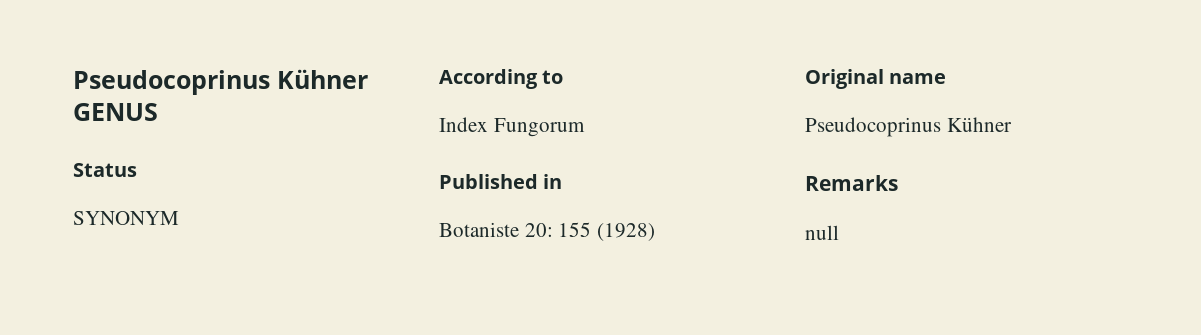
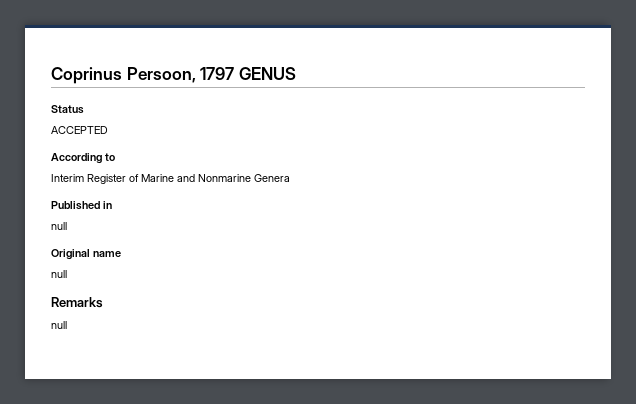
[73,69,368,95] Pseudocoprinus Kühner -> [51,67,235,84] Coprinus Persoon, 1797
[73,211,179,225] SYNONYM -> [51,126,108,134] ACCEPTED
[439,117,585,137] [439,174,563,189] [439,222,656,241] Index Fungorum // Published in // Botaniste 20: 155 (1928) -> [51,174,290,184] [51,201,112,210] [51,222,67,230] Interim Register of Marine and Nonmarine Genera // Published in // null
[805,117,1012,137] Pseudocoprinus Kühner -> [51,270,67,278] null

